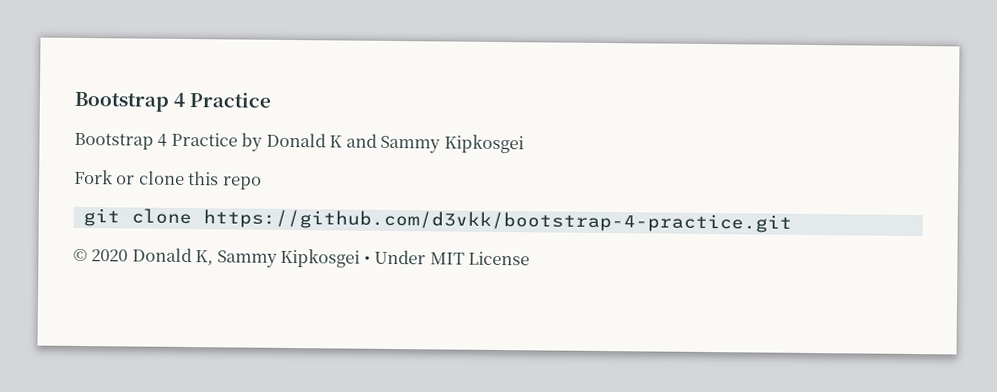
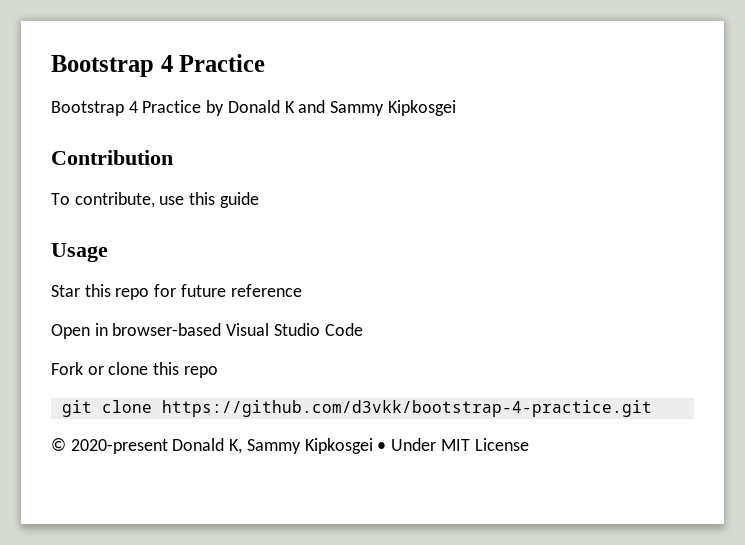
(524, 144) none -> [51,150,173,165] [51,192,259,208] [51,243,108,262] [51,284,302,300] [51,323,363,339] // Contribution // To contribute, use this guide // Usage // Star this repo for future reference // Open in browser-based Visual Studio Code
[91,249,129,262] 2020 -> [70,439,168,454] 2020-present

